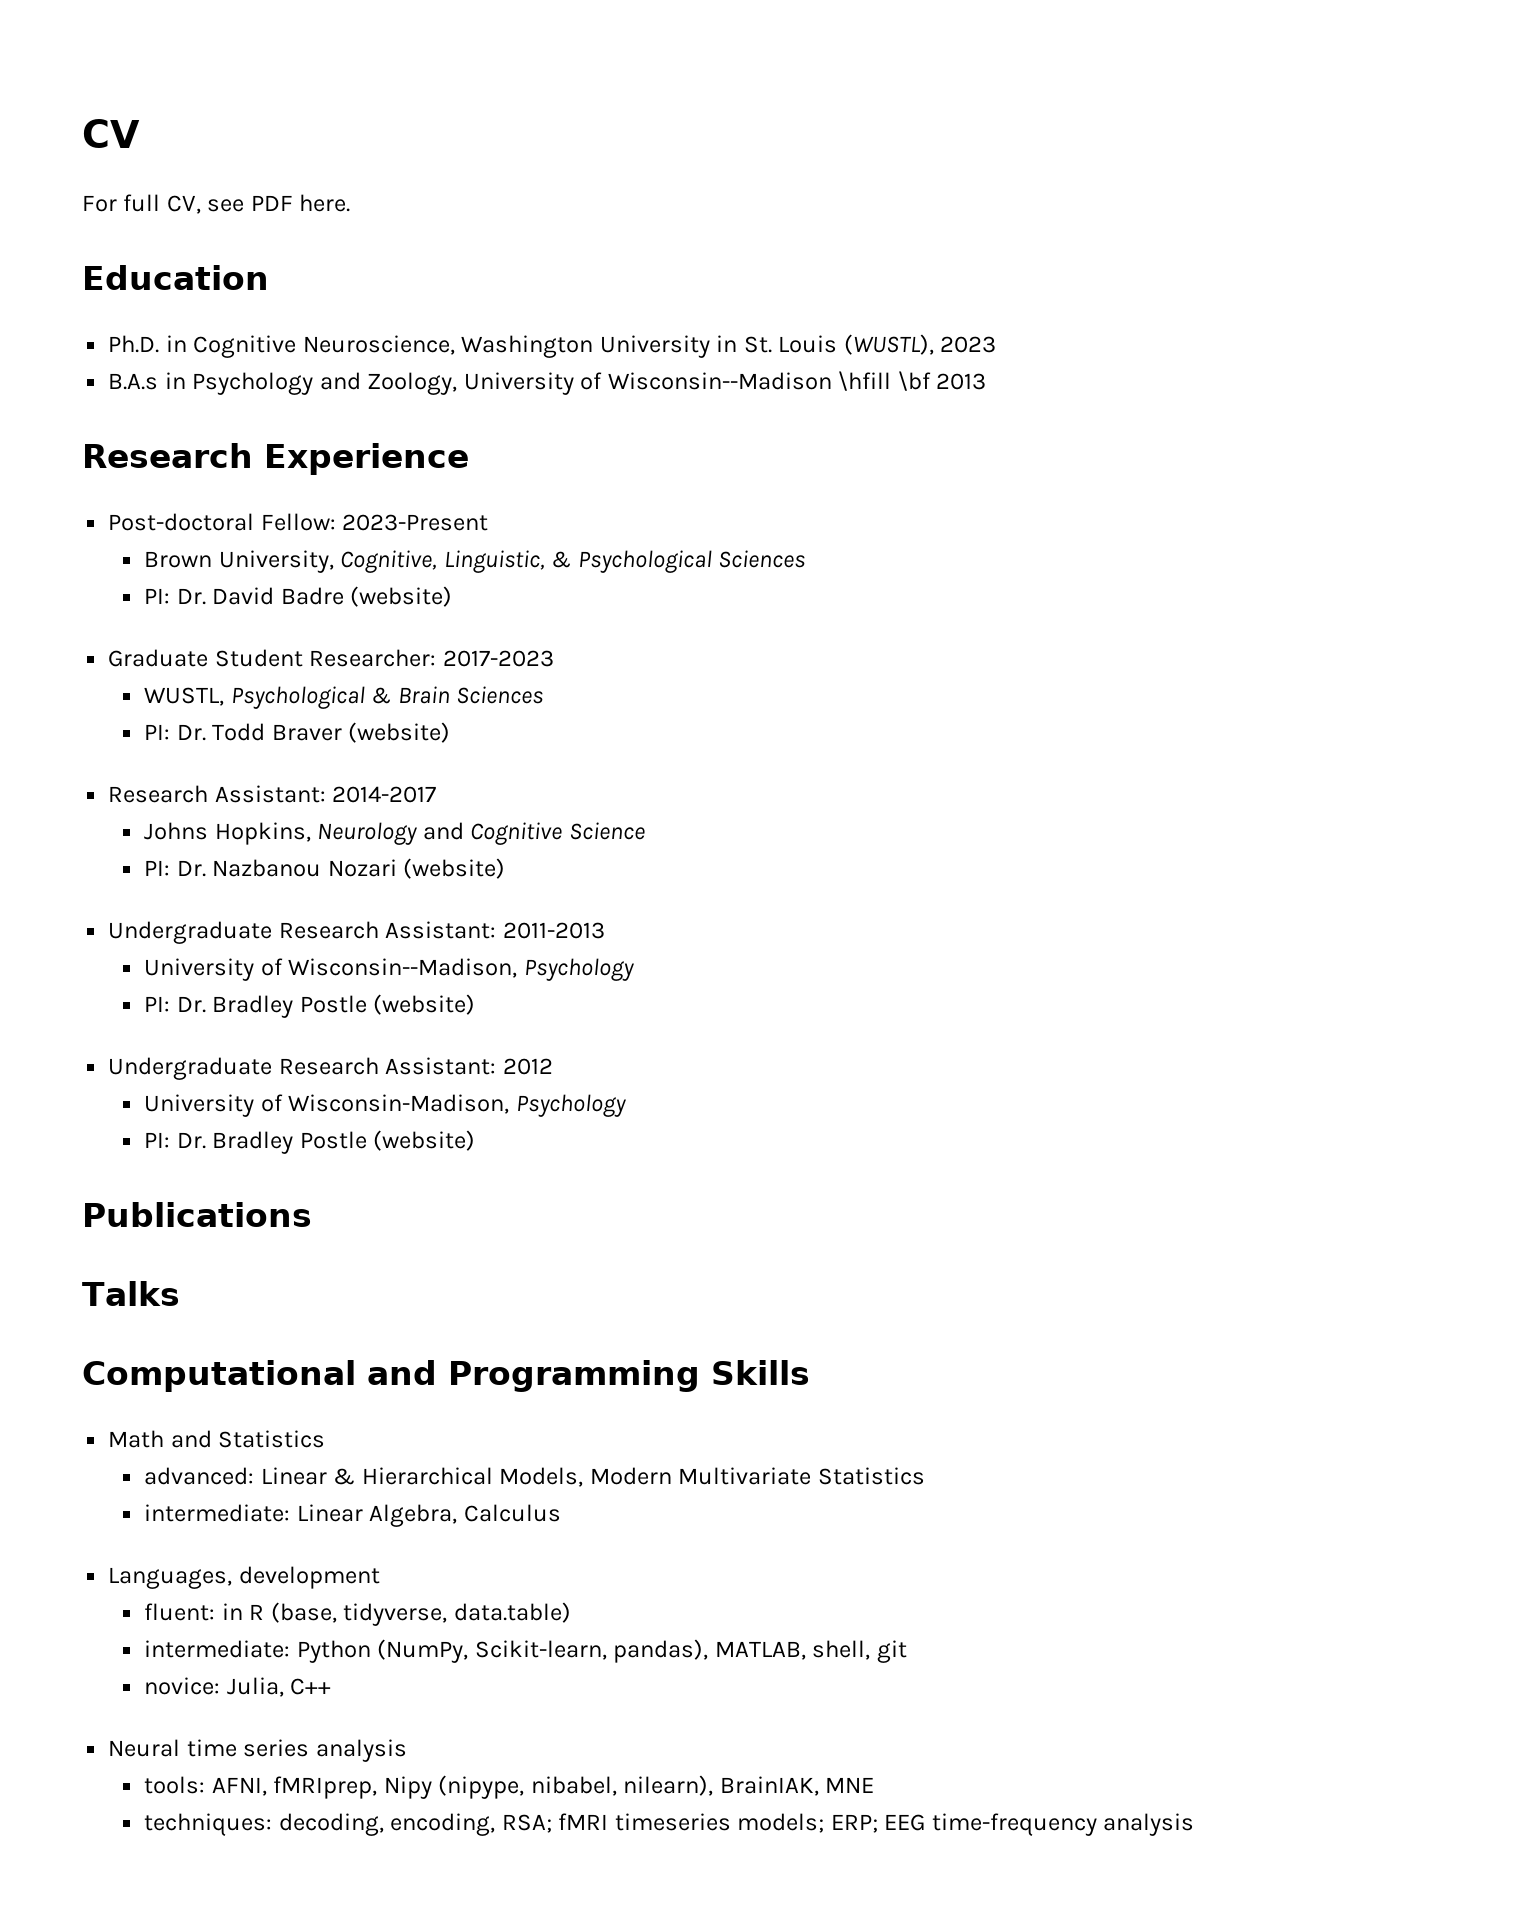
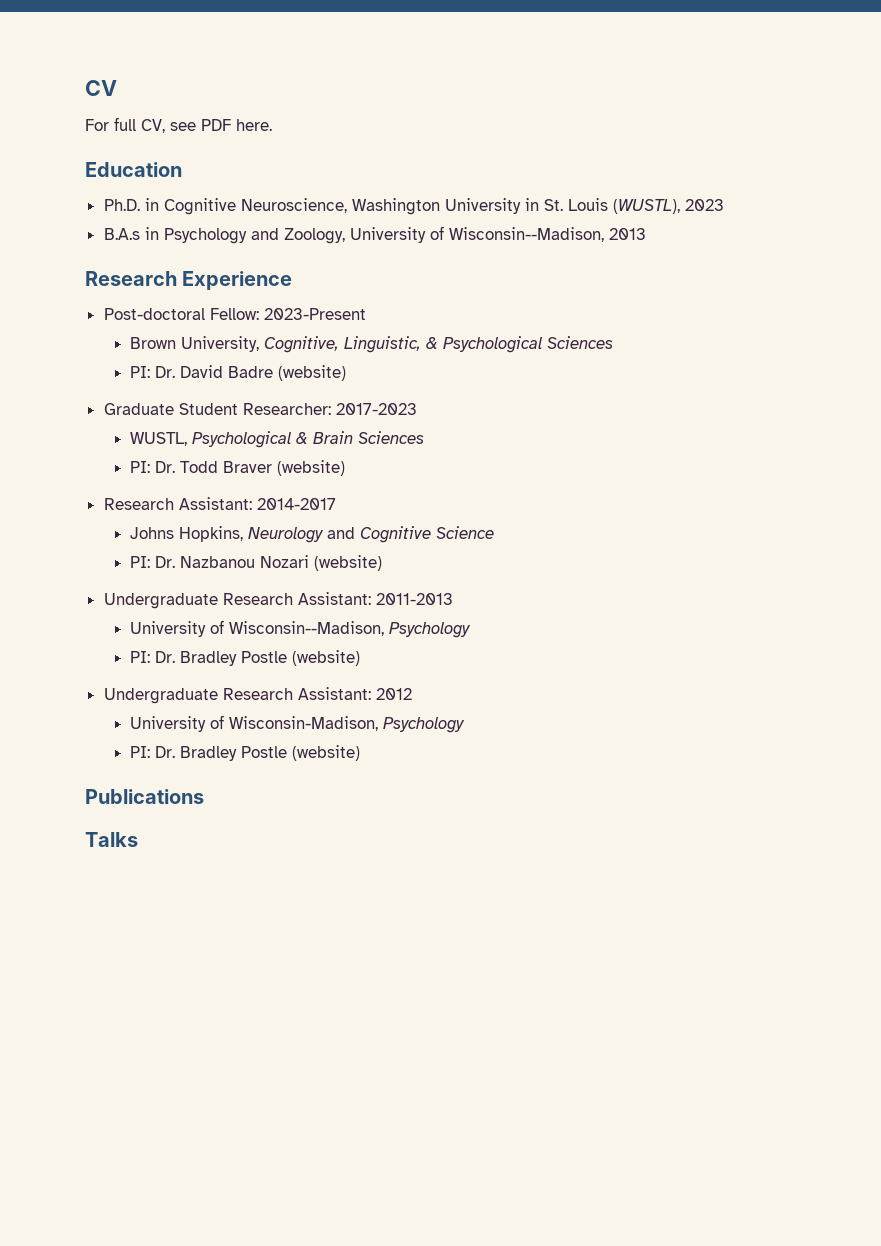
[607,371,931,391] Wisconsin--Madison \hfill \bf -> [448,227,604,242] Wisconsin--Madison,
[82,1360,810,1392] [108,1430,326,1448] [144,1467,925,1487] [144,1504,561,1527] [108,1566,380,1589] [144,1602,571,1626] [144,1639,907,1663] [144,1677,332,1697] [108,1739,407,1762] [144,1775,875,1799] [144,1813,1195,1836] // Computational and Programming Skills // Math and Statistics // advanced: Linear & Hierarchical Models, Modern Multivariate Statistics // intermediate: Linear Algebra, Calculus // Languages, development // fluent: in R (base, tidyverse, data.table) // intermediate: Python (NumPy, Scikit-learn, pandas), MATLAB, shell, git // novice: Julia, C++ // Neural time series analysis // tools: AFNI, fMRIprep, Nipy (nipype, nibabel, nilearn), BrainIAK, MNE // techniques: decoding, encoding, RSA; fMRI timeseries models; ERP; EEG time-frequency analysis -> (138, 839) none

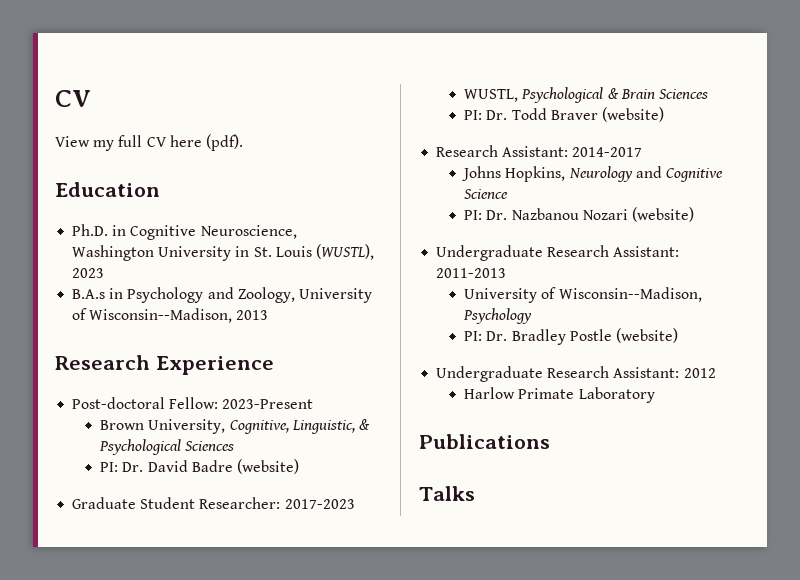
[85,117,272,133] For full CV, see PDF here. -> [55,134,243,151] View my full CV here (pdf).
[129,715,465,733] [129,745,360,761] University of Wisconsin-Madison, Psychology // PI: Dr. Bradley Postle (website) -> [464,387,655,403] Harlow Primate Laboratory

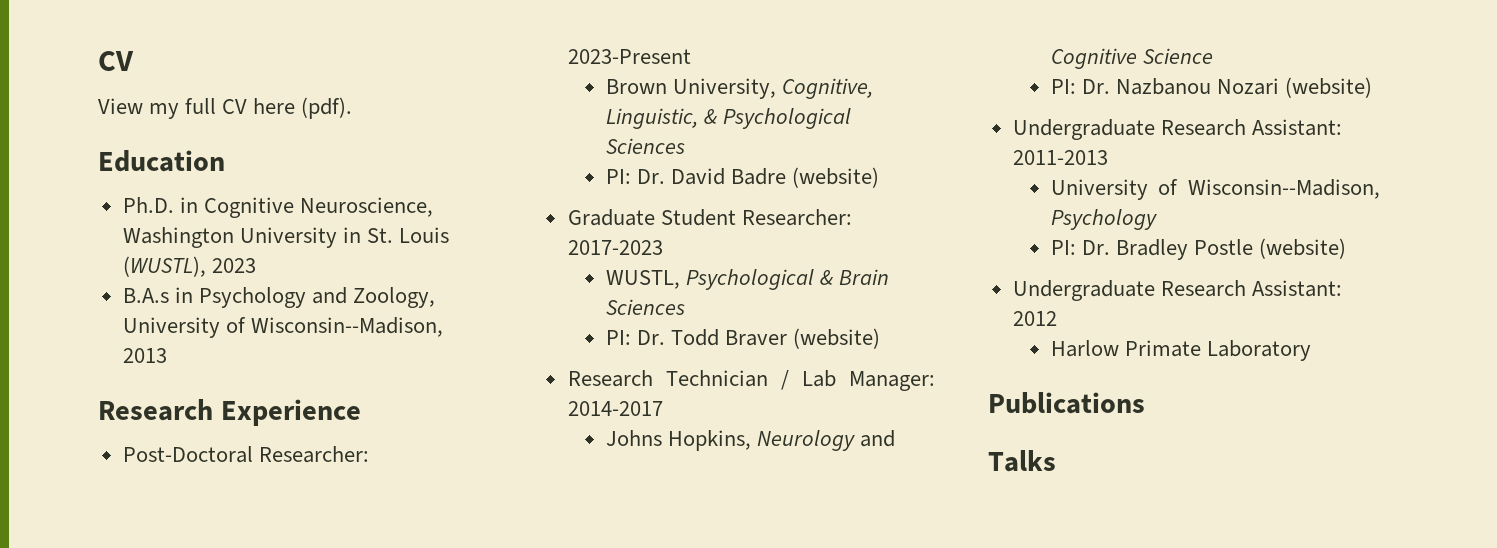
[72,397,219,409] Post-doctoral Fellow: -> [122,446,369,463] Post-Doctoral Researcher:
[502,146,569,157] Assistant: -> [665,370,935,391] Technician / Lab Manager:

